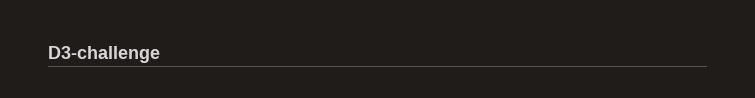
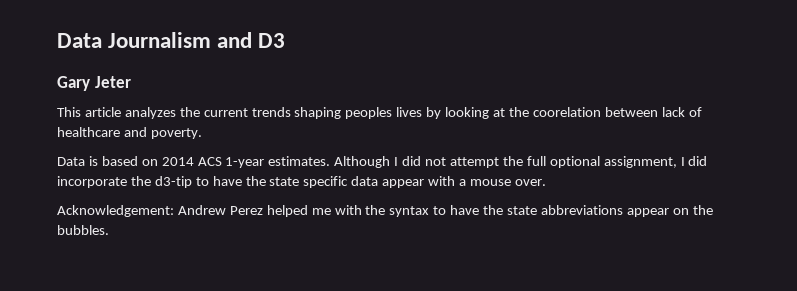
[48,46,160,63] D3-challenge -> [57,32,286,48] [57,76,131,91] [57,107,702,119] [57,127,202,139] [57,156,708,168] [57,176,546,188] [57,205,713,217] [57,225,109,235] Data Journalism and D3 // Gary Jeter // This article analyzes the current trends shaping peoples lives by looking at the coorelation between lack of healthcare and poverty. // Data is based on 2014 ACS 1-year estimates. Although I did not attempt the full optional assignment, I did incorporate the d3-tip to have the state specific data appear with a mouse over. // Acknowledgement: Andrew Perez helped me with the syntax to have the state abbreviations appear on the bubbles.

